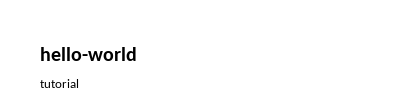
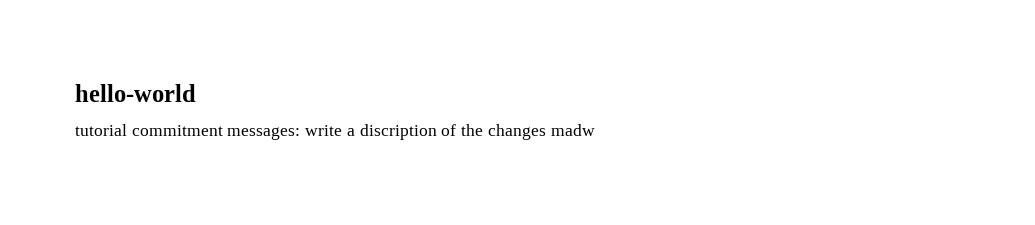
(79, 83) none -> [131,124,595,140] commitment messages: write a discription of the changes madw

